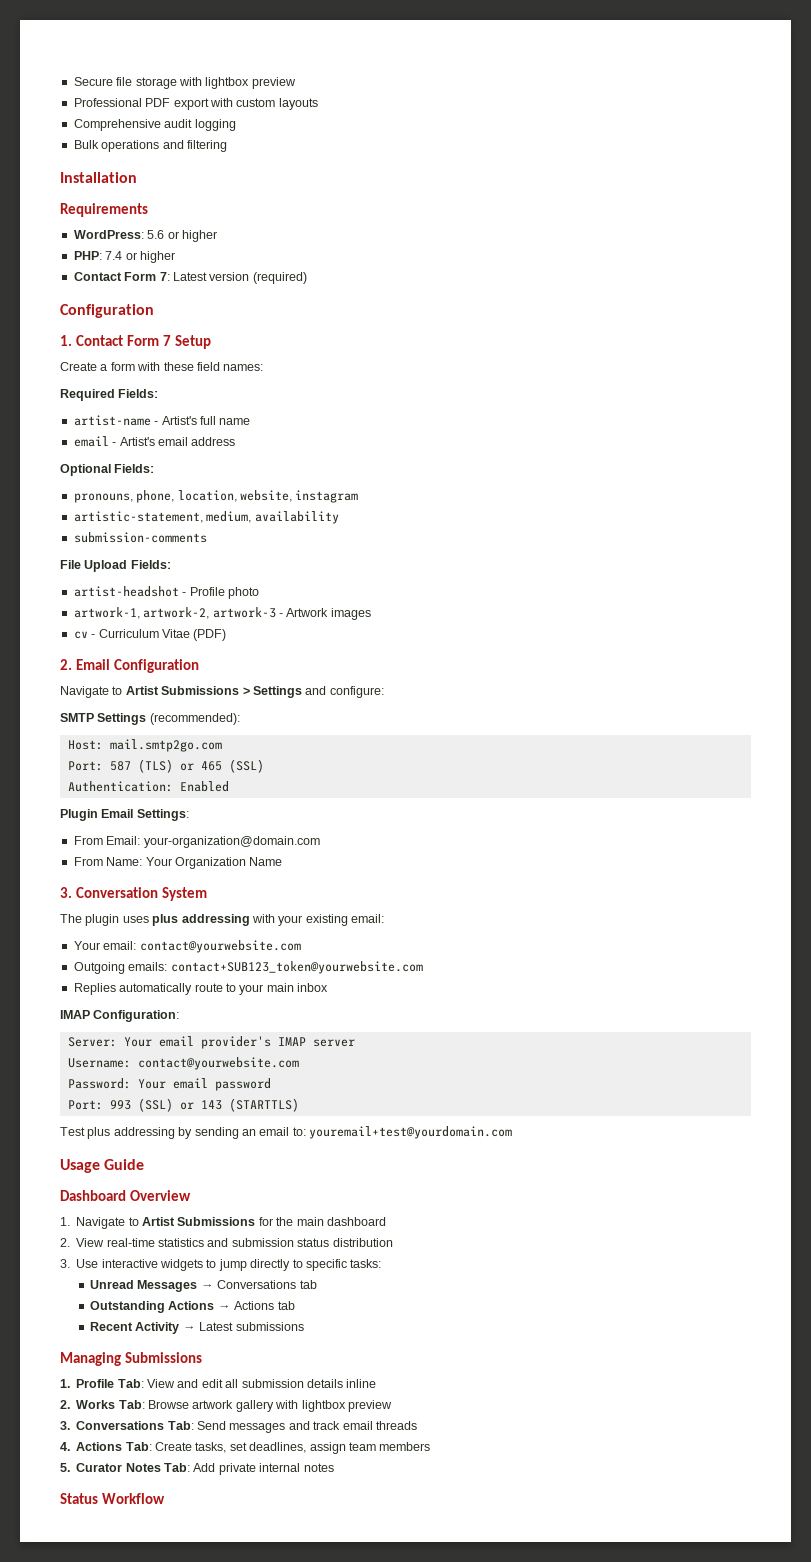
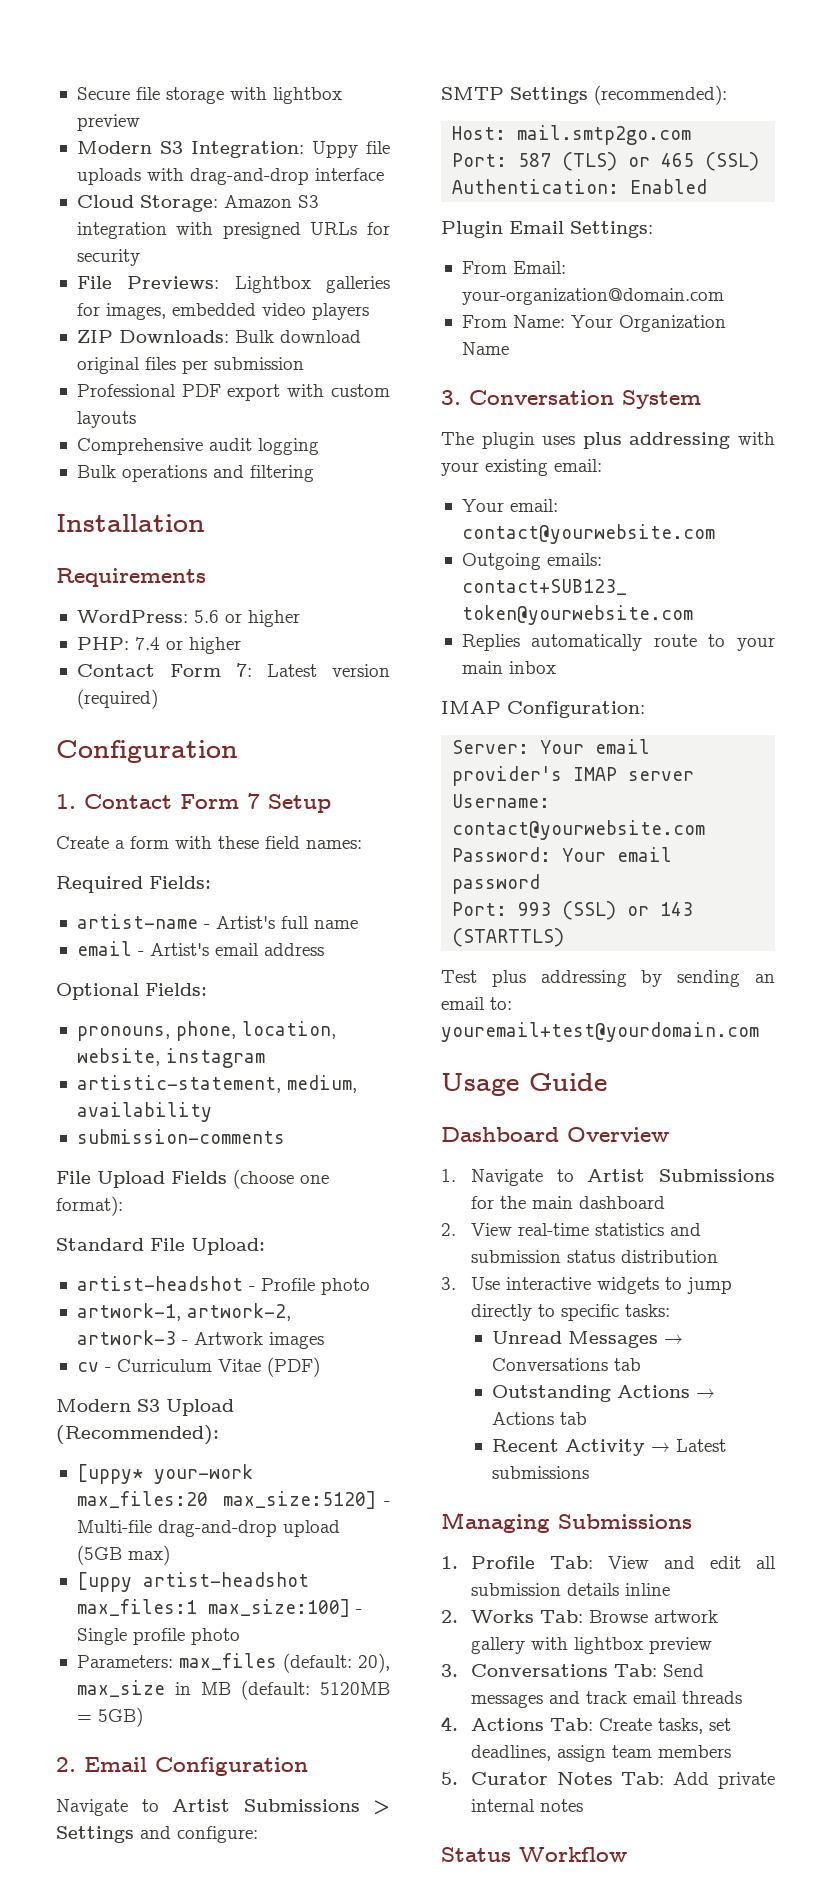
(296, 83) none -> [76,141,390,158] [76,168,384,185] [76,195,319,212] [76,222,390,239] [76,249,140,266] [76,276,390,293] [76,303,369,320] [76,330,361,343] [76,357,304,374] // Modern S3 Integration: Uppy file uploads with drag-and-drop interface // Cloud Storage: Amazon S3 integration with presigned URLs for security // File Previews: Lightbox galleries for images, embedded video players // ZIP Downloads: Bulk download original files per submission
[130,560,171,569] Fields: -> [171,1169,329,1189] [56,1196,123,1216] [56,1238,265,1255] Fields (choose one format): // Standard File Upload:
(227, 635) none -> [56,1399,234,1416] [56,1425,219,1445] [76,1464,253,1484] [76,1491,391,1509] [76,1520,340,1537] [76,1545,170,1565] [76,1572,309,1592] [76,1599,362,1617] [76,1628,240,1645] [76,1653,391,1673] [76,1680,390,1700] [76,1707,143,1727] // Modern S3 Upload (Recommended): // [uppy* your-work max_files:20 max_size:5120] - Multi-file drag-and-drop upload (5GB max) // [uppy artist-headshot max_files:1 max_size:100] - Single profile photo // Parameters: max_files (default: 20), max_size in MB (default: 5120MB = 5GB)

